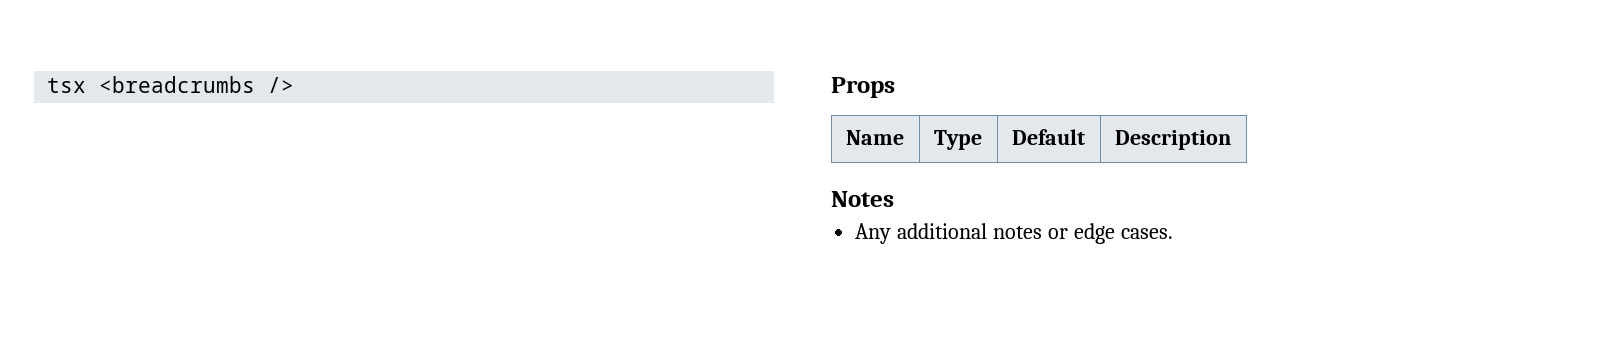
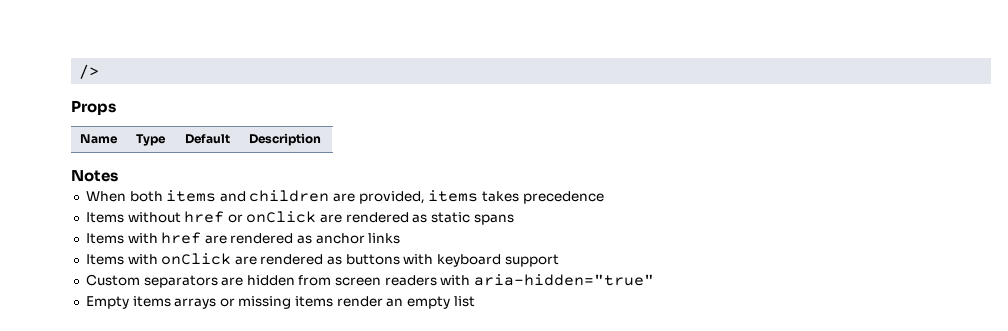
[47,76,256,93] tsx <breadcrumbs -> (79, 71) none
[855,223,1173,244] Any additional notes or edge cases. -> [85,190,604,204] [85,211,514,225] [85,232,401,244] [85,253,559,267] [85,274,655,288] [85,296,475,309] When both items and children are provided, items takes precedence // Items without href or onClick are rendered as static spans // Items with href are rendered as anchor links // Items with onClick are rendered as buttons with keyboard support // Custom separators are hidden from screen readers with aria-hidden="true" // Empty items arrays or missing items render an empty list

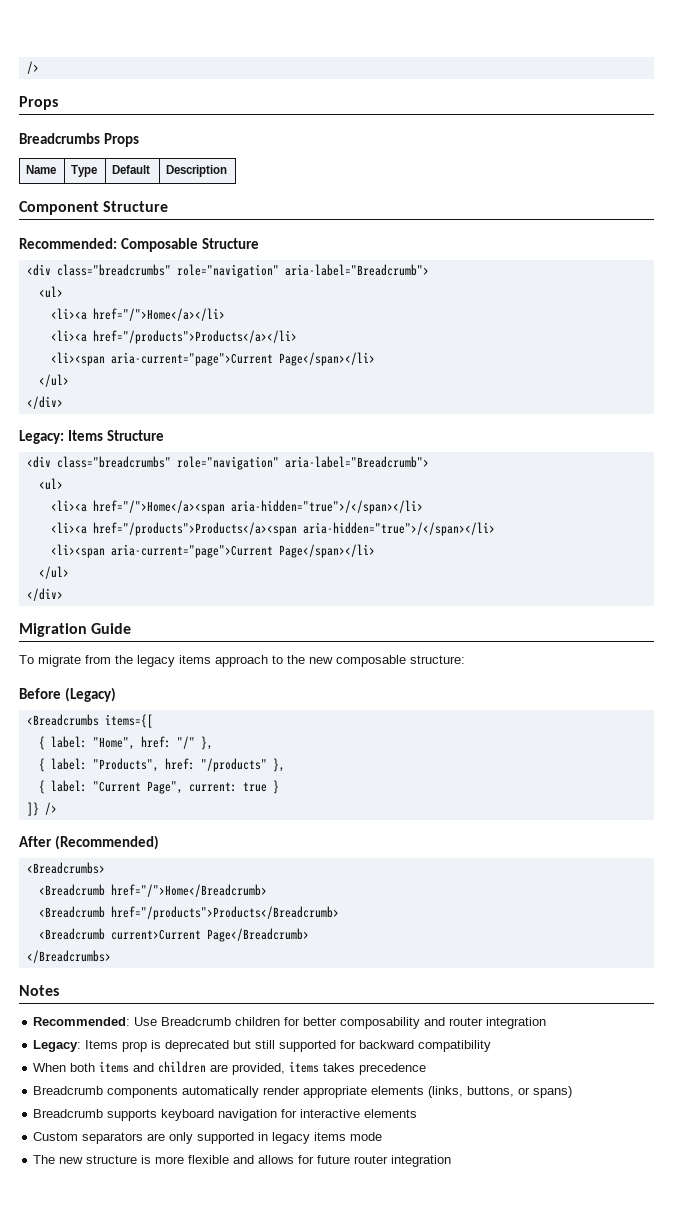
(116, 107) none -> [19,133,140,147] // Breadcrumbs Props
[71,170,118,182] Notes -> [19,201,169,215] [19,238,260,252] [26,264,429,278] [38,286,63,298] [50,308,225,321] [50,330,297,344] [50,352,375,366] [38,374,69,387] [26,396,63,409] [19,430,165,444] [26,456,429,470] [38,478,63,490] [50,500,423,514] [50,522,495,536] [50,544,375,558] [38,566,69,579] [26,588,63,601] [19,623,132,637] [19,655,465,667] [19,687,117,702] [26,714,153,728] [38,736,213,750] [38,758,285,772] [38,780,279,794] [26,802,57,816] [19,835,160,850] [26,862,105,874] [38,884,267,897] [38,906,339,920] [38,928,309,942] [26,950,111,963] [19,985,59,996] [33,1017,547,1029] [33,1040,492,1052] Component Structure // Recommended: Composable Structure // <div class="breadcrumbs" role="navigation" aria-label="Breadcrumb"> // <ul> // <li><a href="/">Home</a></li> // <li><a href="/products">Products</a></li> // <li><span aria-current="page">Current Page</span></li> // </ul> // </div> // Legacy: Items Structure // <div class="breadcrumbs" role="navigation" aria-label="Breadcrumb"> // <ul> // <li><a href="/">Home</a><span aria-hidden="true">/</span></li> // <li><a href="/products">Products</a><span aria-hidden="true">/</span></li> // <li><span aria-current="page">Current Page</span></li> // </ul> // </div> // Migration Guide // To migrate from the legacy items approach to the new composable structure: // Before (Legacy) // <Breadcrumbs items={[ // { label: "Home", href: "/" }, // { label: "Products", href: "/products" }, // { label: "Current Page", current: true } // ]} /> // After (Recommended) // <Breadcrumbs> // <Breadcrumb href="/">Home</Breadcrumb> // <Breadcrumb href="/products">Products</Breadcrumb> // <Breadcrumb current>Current Page</Breadcrumb> // </Breadcrumbs> // Notes // Recommended: Use Breadcrumb children for better composability and router integration // Legacy: Items prop is deprecated but still supported for backward compatibility
[85,211,514,225] [85,232,401,244] [85,253,559,267] [85,274,655,288] [85,296,475,309] Items without href or onClick are rendered as static spans // Items with href are rendered as anchor links // Items with onClick are rendered as buttons with keyboard support // Custom separators are hidden from screen readers with aria-hidden="true" // Empty items arrays or missing items render an empty list -> [33,1086,573,1098] [33,1109,418,1121] [33,1132,383,1144] [33,1155,452,1167] Breadcrumb components automatically render appropriate elements (links, buttons, or spans) // Breadcrumb supports keyboard navigation for interactive elements // Custom separators are only supported in legacy items mode // The new structure is more flexible and allows for future router integration

